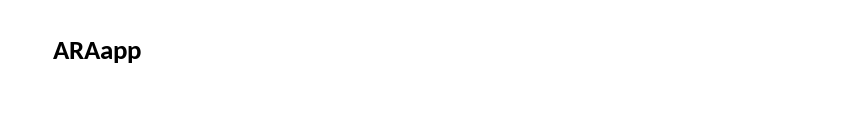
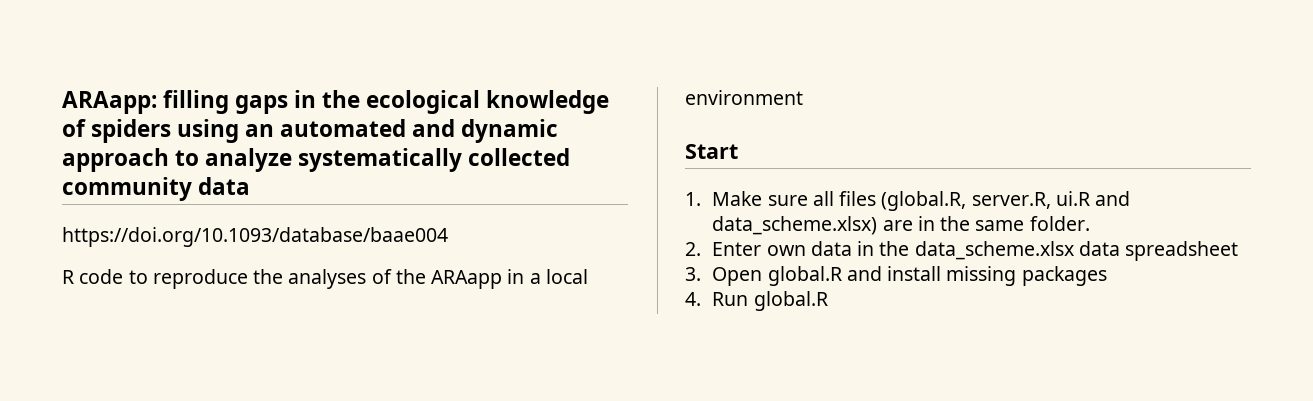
[53,42,141,63] ARAapp -> [62,90,610,114] [62,119,559,143] [62,148,571,172] [62,177,251,201] [62,227,448,247] [62,269,588,289] [685,90,803,105] [685,144,738,159] [685,191,1131,211] [712,216,1090,235] [685,241,1239,261] [685,266,1107,286] [685,291,828,311] ARAapp: filling gaps in the ecological knowledge of spiders using an automated and dynamic approach to analyze systematically collected community data // https://doi.org/10.1093/database/baae004 // R code to reproduce the analyses of the ARAapp in a local environment // Start // 1. Make sure all files (global.R, server.R, ui.R and data_scheme.xlsx) are in the same folder. // 2. Enter own data in the data_scheme.xlsx data spreadsheet // 3. Open global.R and install missing packages // 4. Run global.R

